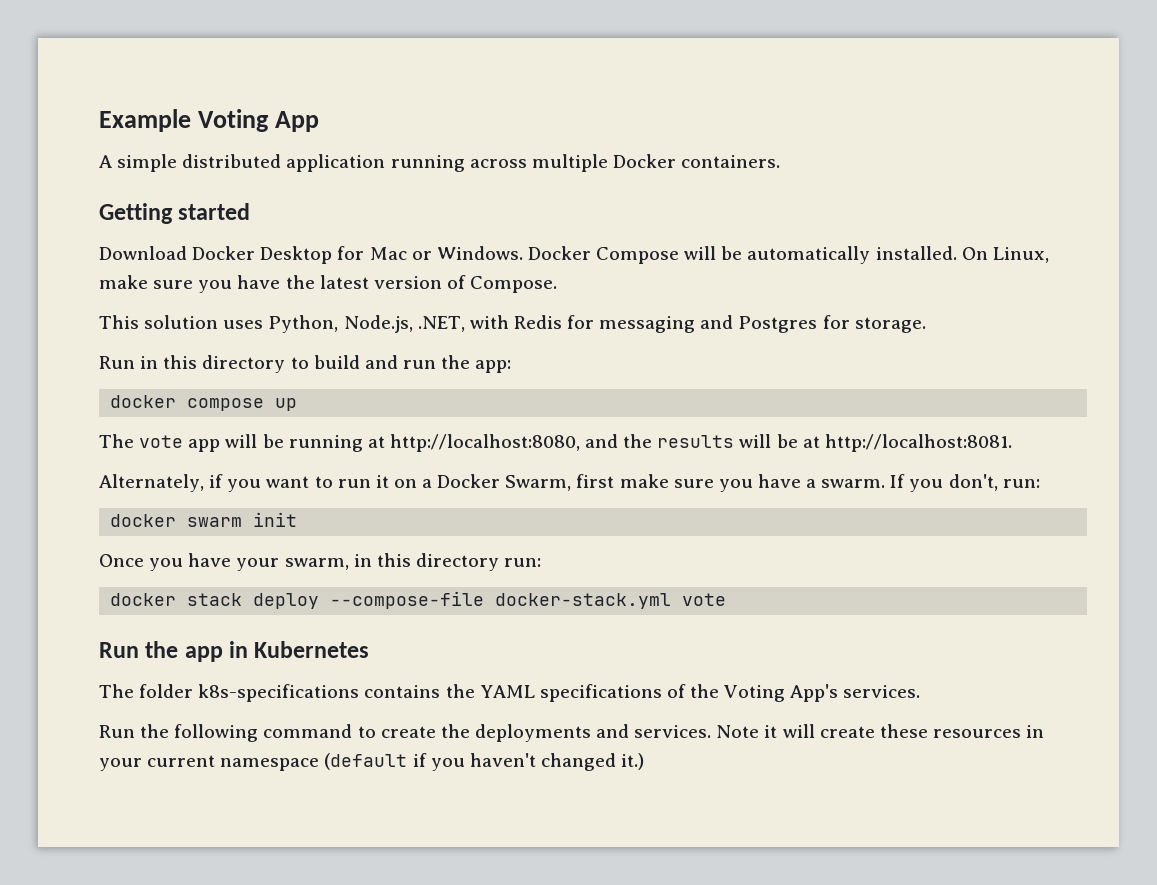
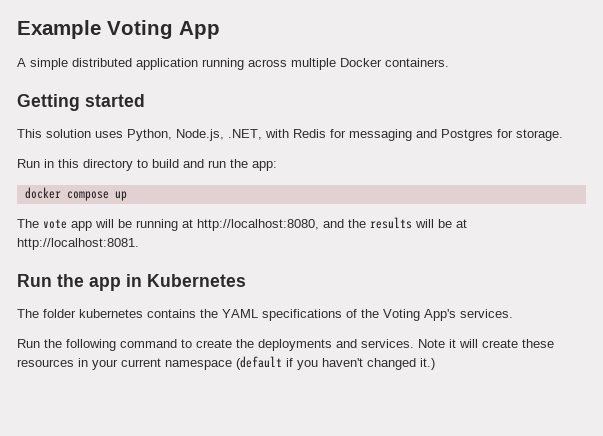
[99,246,1049,264] [99,275,558,293] // Download Docker Desktop for Mac or Windows. Docker Compose will be automatically installed. On Linux, make sure you have the latest version of Compose. -> (145, 100) none
[99,474,1040,492] [110,512,298,527] [99,553,542,571] [110,591,727,609] // Alternately, if you want to run it on a Docker Swarm, first make sure you have a swarm. If you don't, run: // docker swarm init // Once you have your swarm, in this directory run: // docker stack deploy --compose-file docker-stack.yml vote -> (139, 244) none
[198,684,360,702] k8s-specifications -> [79,309,143,318] kubernetes

